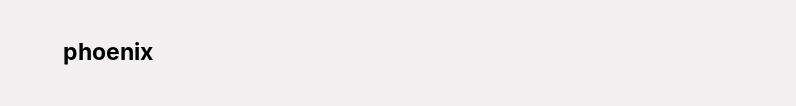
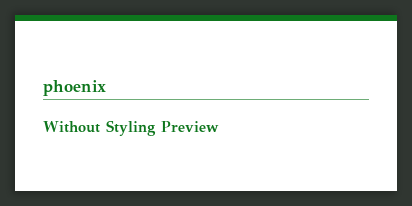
(153, 53) none -> [43,120,219,136] // Without Styling Preview

